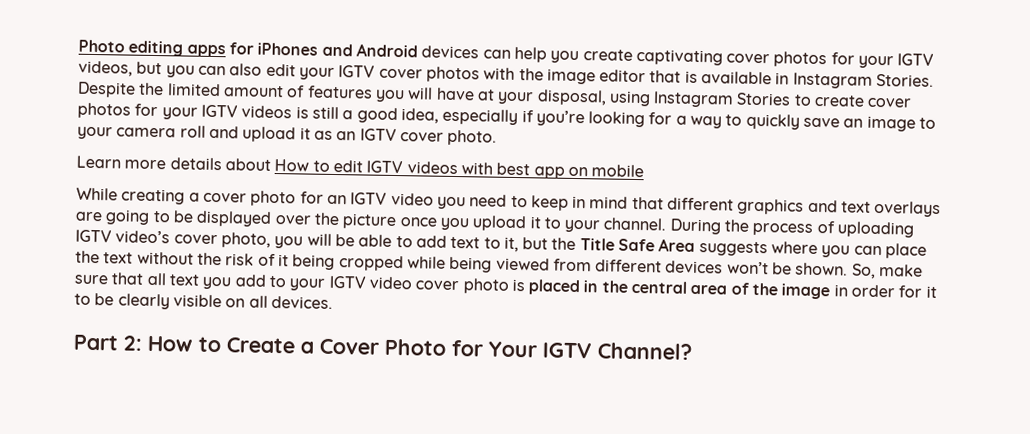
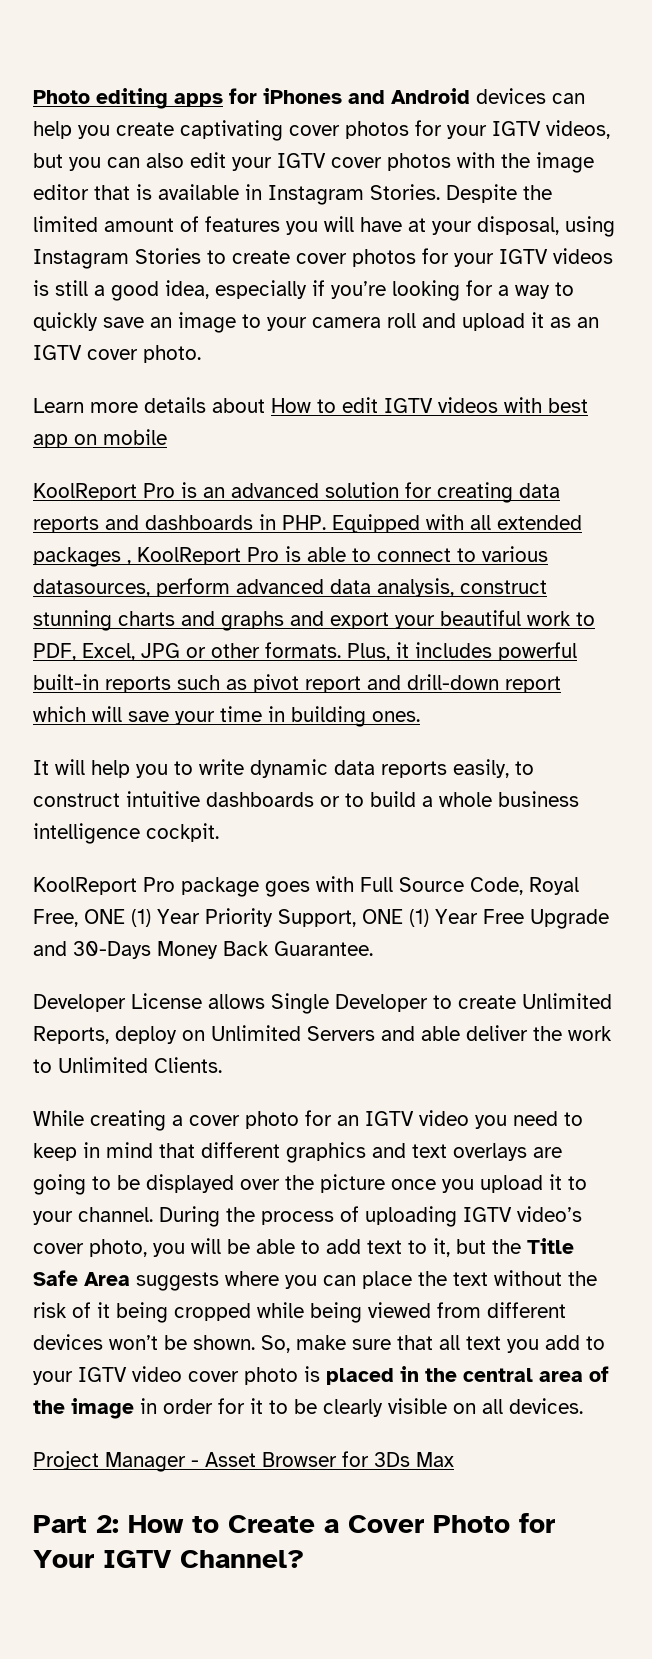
(645, 171) none -> [33,482,560,503] [33,514,582,533] [33,546,548,567] [33,578,547,597] [33,610,595,631] [33,642,577,661] [33,674,561,693] [33,706,420,727] [33,759,534,778] [33,791,579,807] [33,823,219,844] [33,876,579,897] [33,908,609,929] [33,941,373,959] [33,993,612,1014] [33,1025,612,1044] [33,1057,222,1073] // KoolReport Pro is an advanced solution for creating data reports and dashboards in PHP. Equipped with all extended packages , KoolReport Pro is able to connect to various datasources, perform advanced data analysis, construct stunning charts and graphs and export your beautiful work to PDF, Excel, JPG or other formats. Plus, it includes powerful built-in reports such as pivot report and drill-down report which will save your time in building ones. // It will help you to write dynamic data reports easily, to construct intuitive dashboards or to build a whole business intelligence cockpit. // KoolReport Pro package goes with Full Source Code, Royal Free, ONE (1) Year Priority Support, ONE (1) Year Free Upgrade and 30-Days Money Back Guarantee. // Developer License allows Single Developer to create Unlimited Reports, deploy on Unlimited Servers and able deliver the work to Unlimited Clients.
(333, 302) none -> [33,1451,454,1472] // Project Manager - Asset Browser for 3Ds Max

